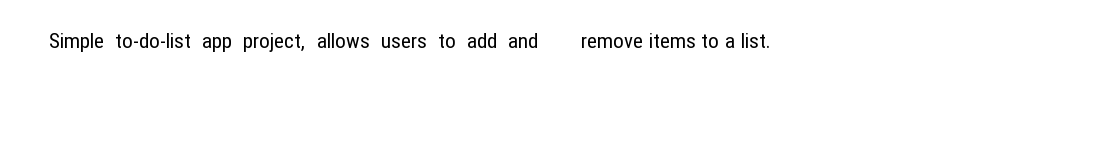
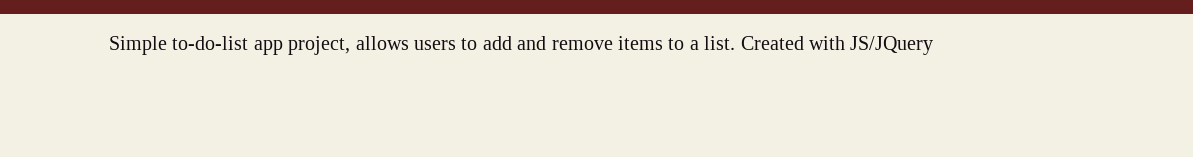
(771, 40) none -> [740,36,934,55] Created with JS/JQuery

